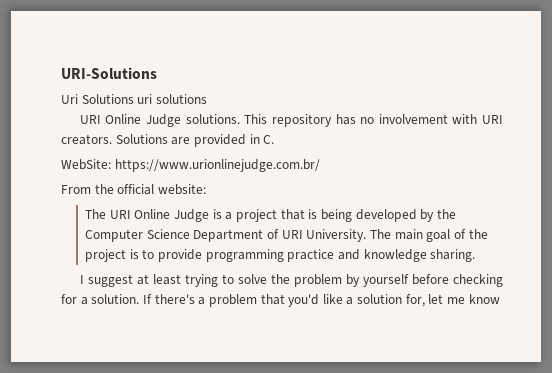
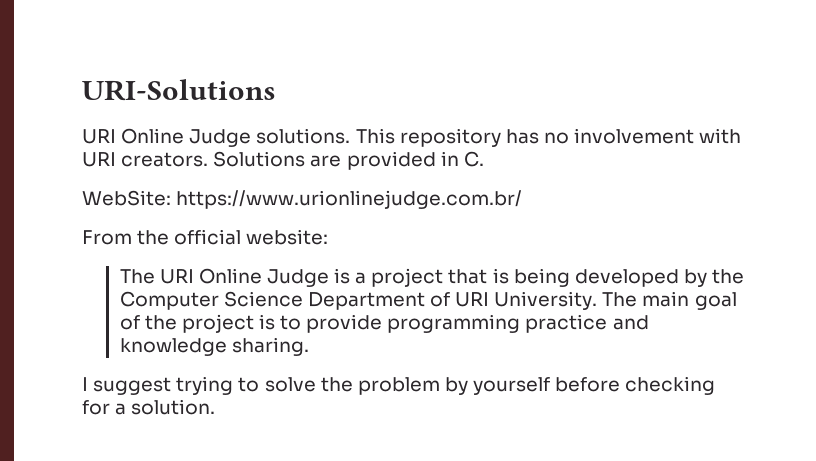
[61,94,207,104] // Uri Solutions uri solutions -> (276, 90) none
[136,274,181,285] at least -> (172, 386) none
[142,294,500,307] If there's a problem that you'd like a solution for, let me know -> (216, 407) none

